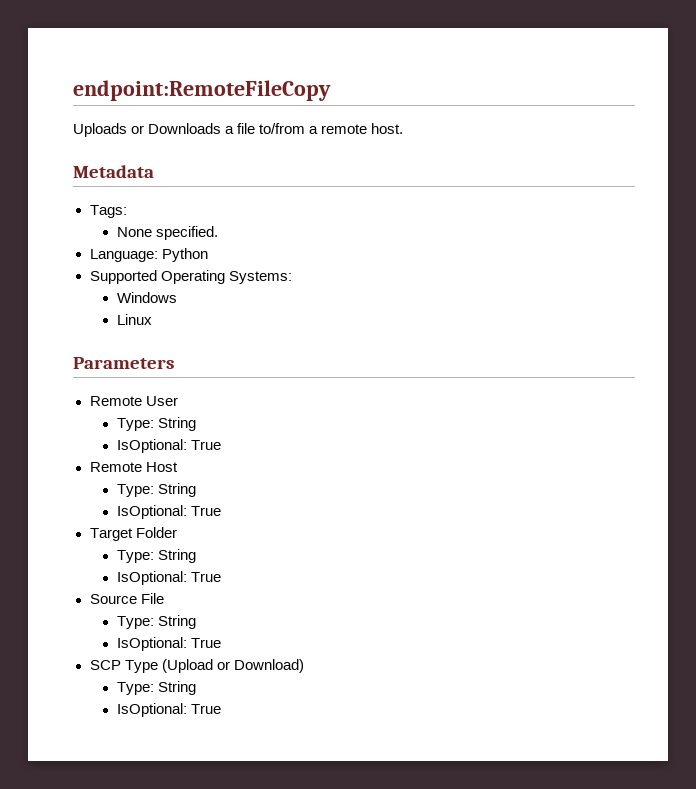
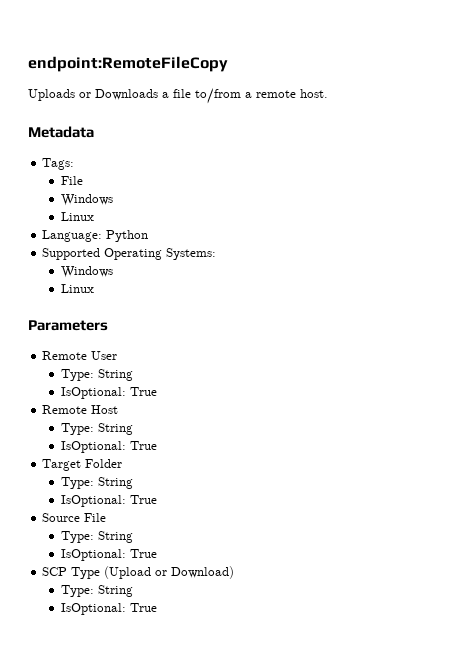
[116,226,218,240] None specified. -> [61,176,84,185] [61,194,114,206] [61,212,95,221] File // Windows // Linux

